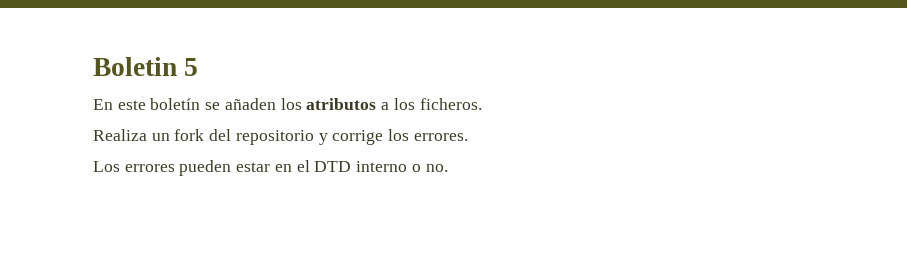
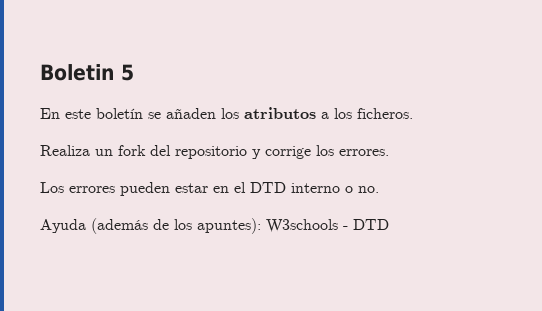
(448, 168) none -> [40,218,389,234] // Ayuda (además de los apuntes): W3schools - DTD

